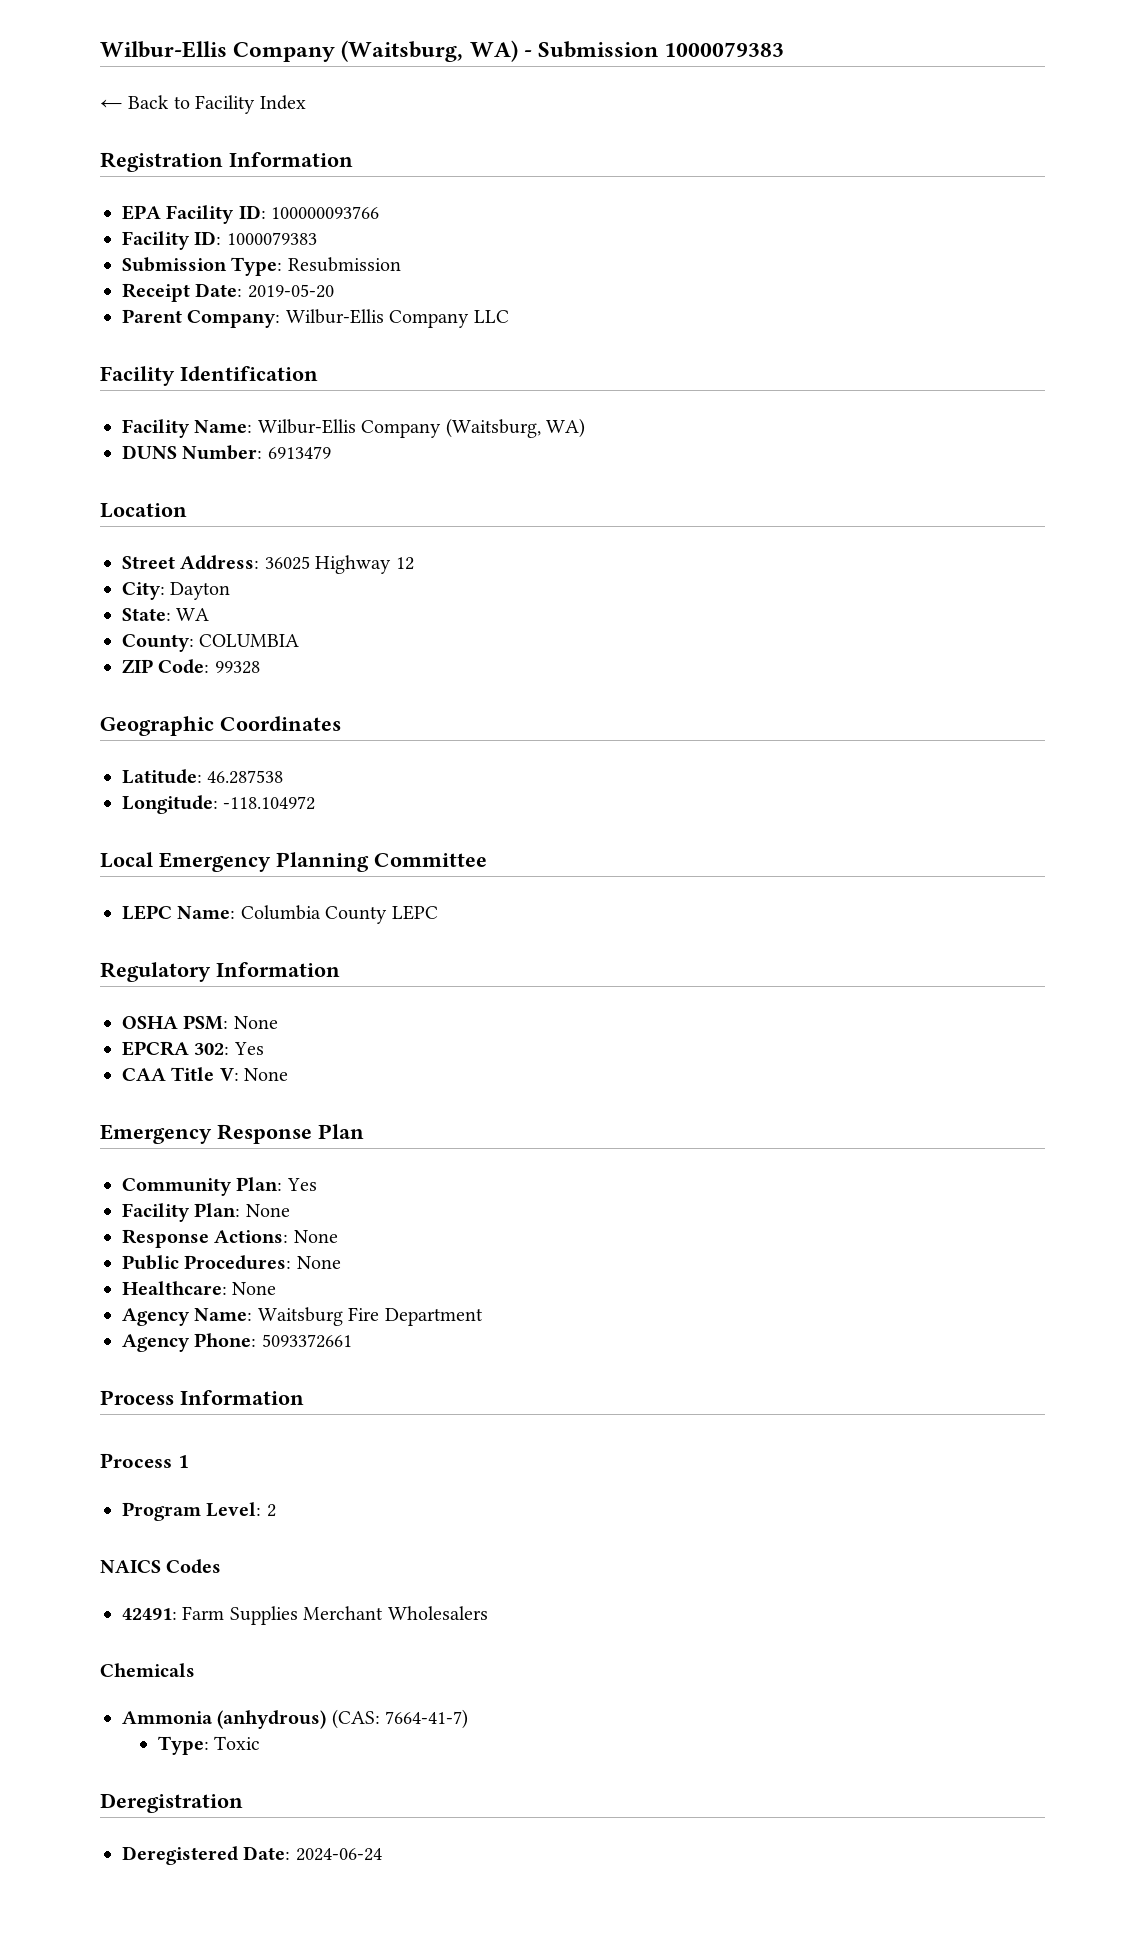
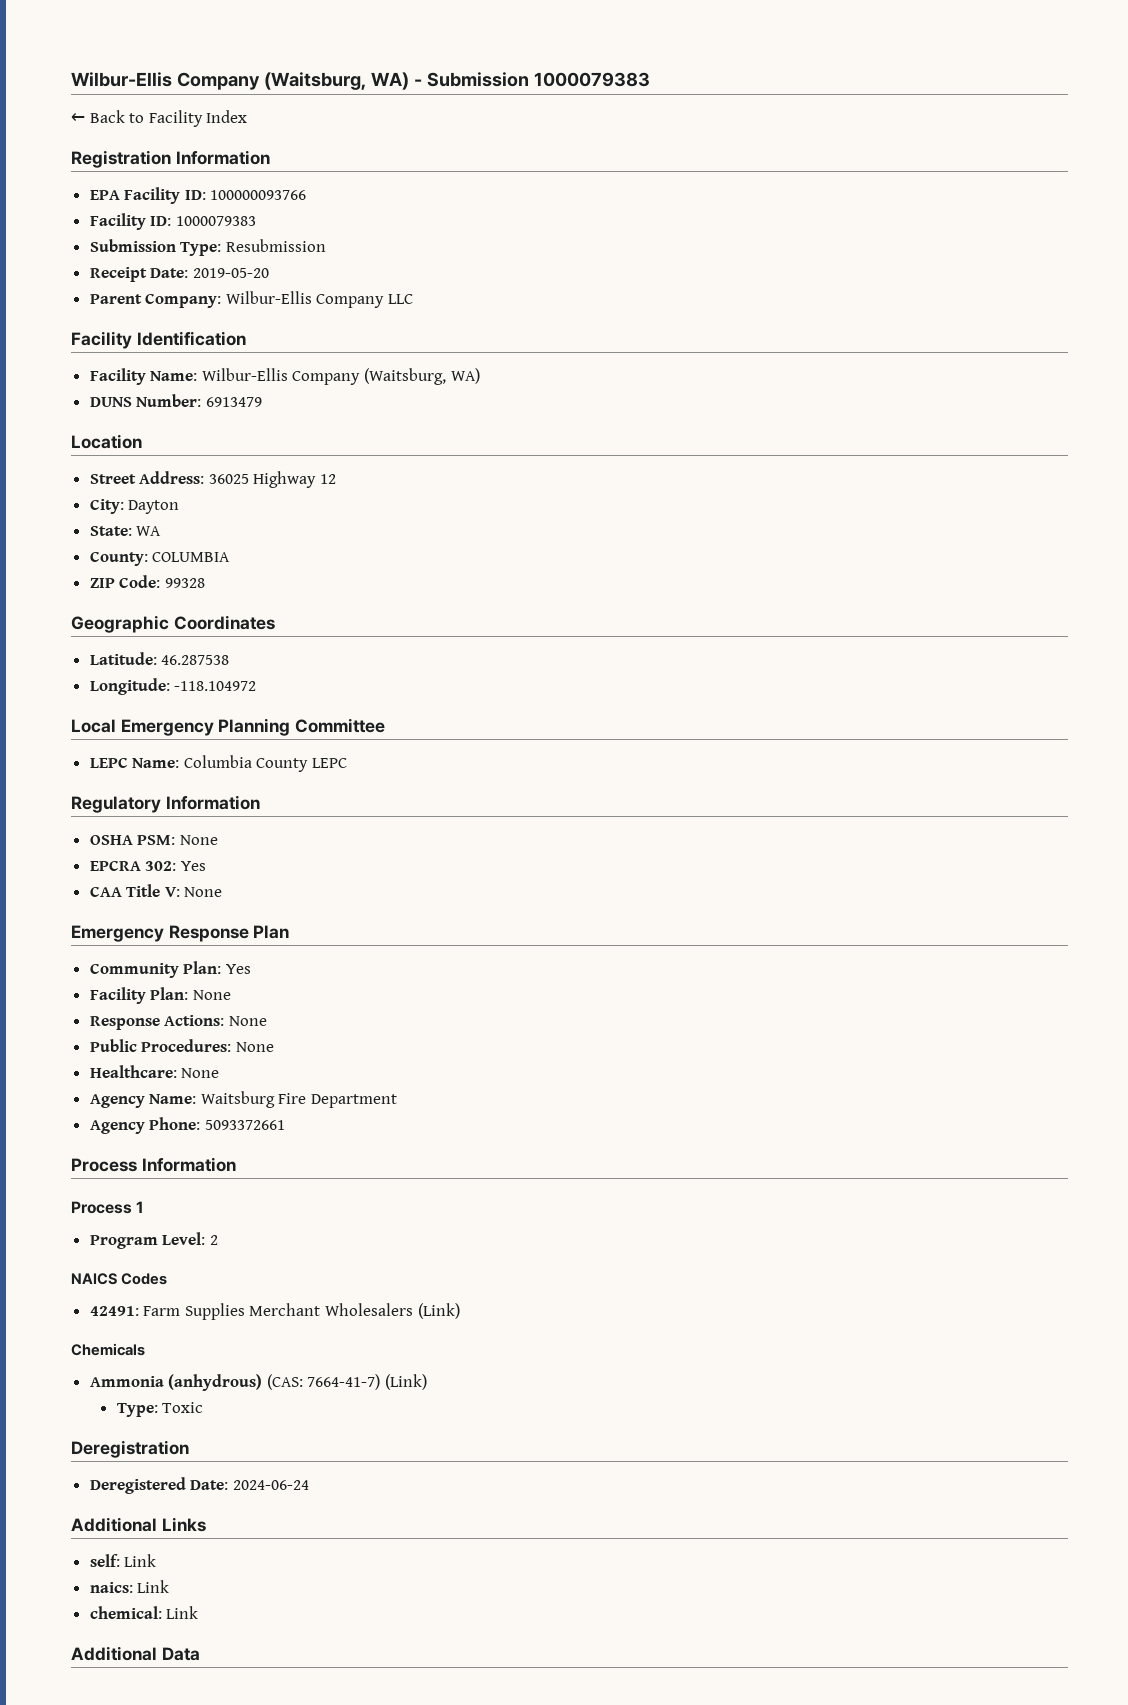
(488, 1613) none -> [417,1303,460,1319] (Link)
(469, 1719) none -> [385,1374,428,1390] (Link)
(382, 1854) none -> [71,1517,206,1532] [89,1554,157,1567] [89,1580,170,1593] [89,1606,199,1619] [71,1646,200,1661] // Additional Links // self: Link // naics: Link // chemical: Link // Additional Data

